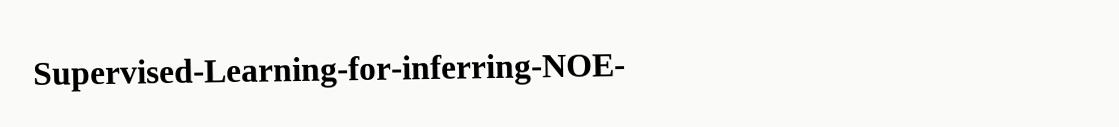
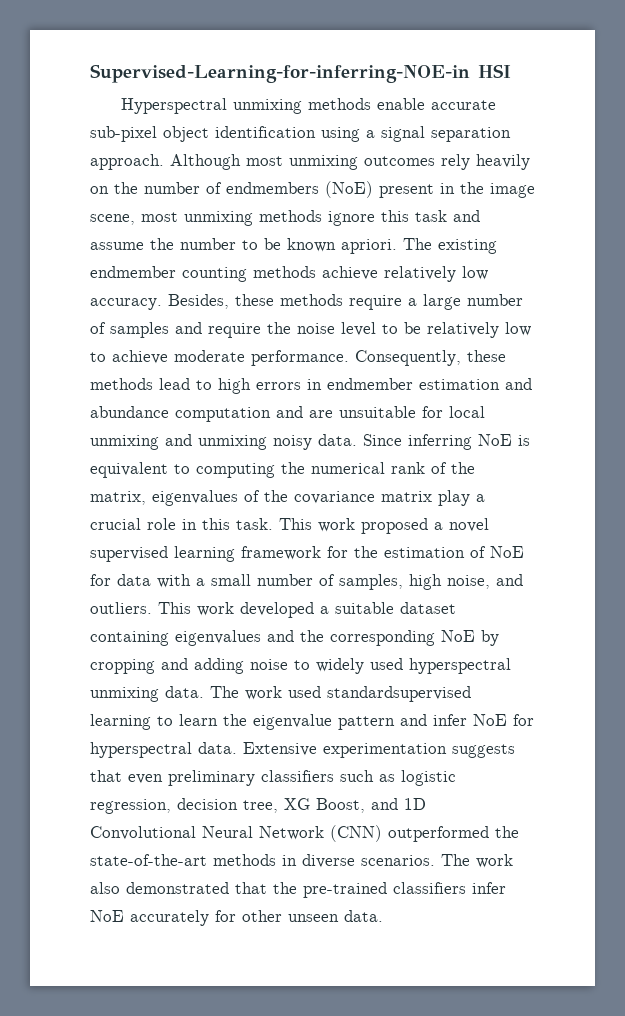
[32,51,626,93] Supervised-Learning-for-inferring-NOE- -> [90,64,511,83] [120,98,496,114] [90,126,511,142] [90,154,530,170] [90,181,535,198] [90,210,480,226] [90,238,497,254] [90,266,488,282] [90,294,523,310] [90,322,531,338] [90,350,506,366] [90,378,532,394] [90,406,485,422] [90,434,530,450] [90,462,475,478] [90,490,485,506] [90,518,489,534] [90,546,524,562] [90,574,523,590] [90,602,456,618] [90,630,499,646] [90,658,511,674] [90,686,471,702] [90,714,534,730] [90,742,515,758] [90,770,456,786] [90,798,426,814] [90,825,519,842] [90,854,513,868] [90,882,506,898] [90,910,383,926] Supervised-Learning-for-inferring-NOE-in HSI // Hyperspectral unmixing methods enable accurate sub-pixel object identification using a signal separation approach. Although most unmixing outcomes rely heavily on the number of endmembers (NoE) present in the image scene, most unmixing methods ignore this task and assume the number to be known apriori. The existing endmember counting methods achieve relatively low accuracy. Besides, these methods require a large number of samples and require the noise level to be relatively low to achieve moderate performance. Consequently, these methods lead to high errors in endmember estimation and abundance computation and are unsuitable for local unmixing and unmixing noisy data. Since inferring NoE is equivalent to computing the numerical rank of the matrix, eigenvalues of the covariance matrix play a crucial role in this task. This work proposed a novel supervised learning framework for the estimation of NoE for data with a small number of samples, high noise, and outliers. This work developed a suitable dataset containing eigenvalues and the corresponding NoE by cropping and adding noise to widely used hyperspectral unmixing data. The work used standardsupervised learning to learn the eigenvalue pattern and infer NoE for hyperspectral data. Extensive experimentation suggests that even preliminary classifiers such as logistic regression, decision tree, XG Boost, and 1D Convolutional Neural Network (CNN) outperformed the state-of-the-art methods in diverse scenarios. The work also demonstrated that the pre-trained classifiers infer NoE accurately for other unseen data.

